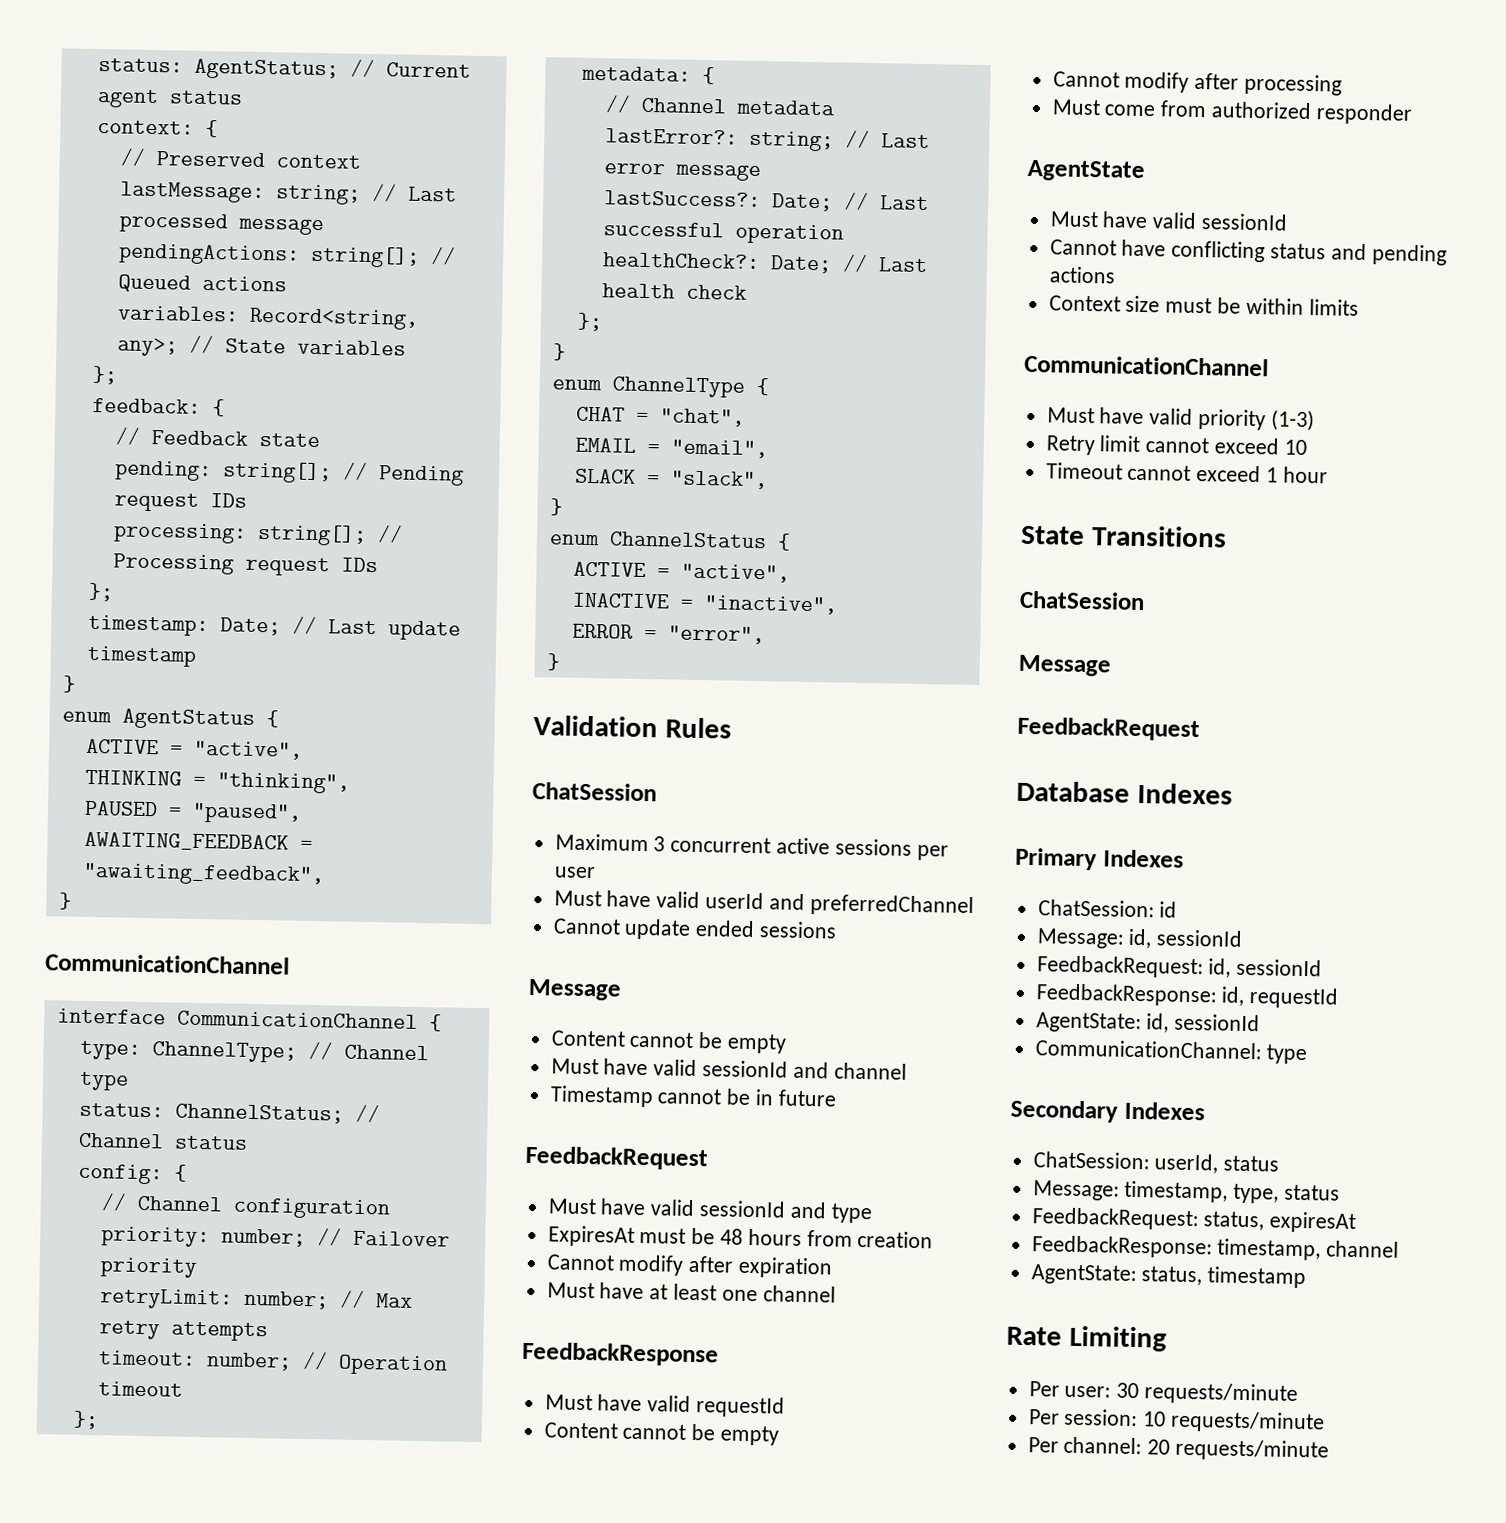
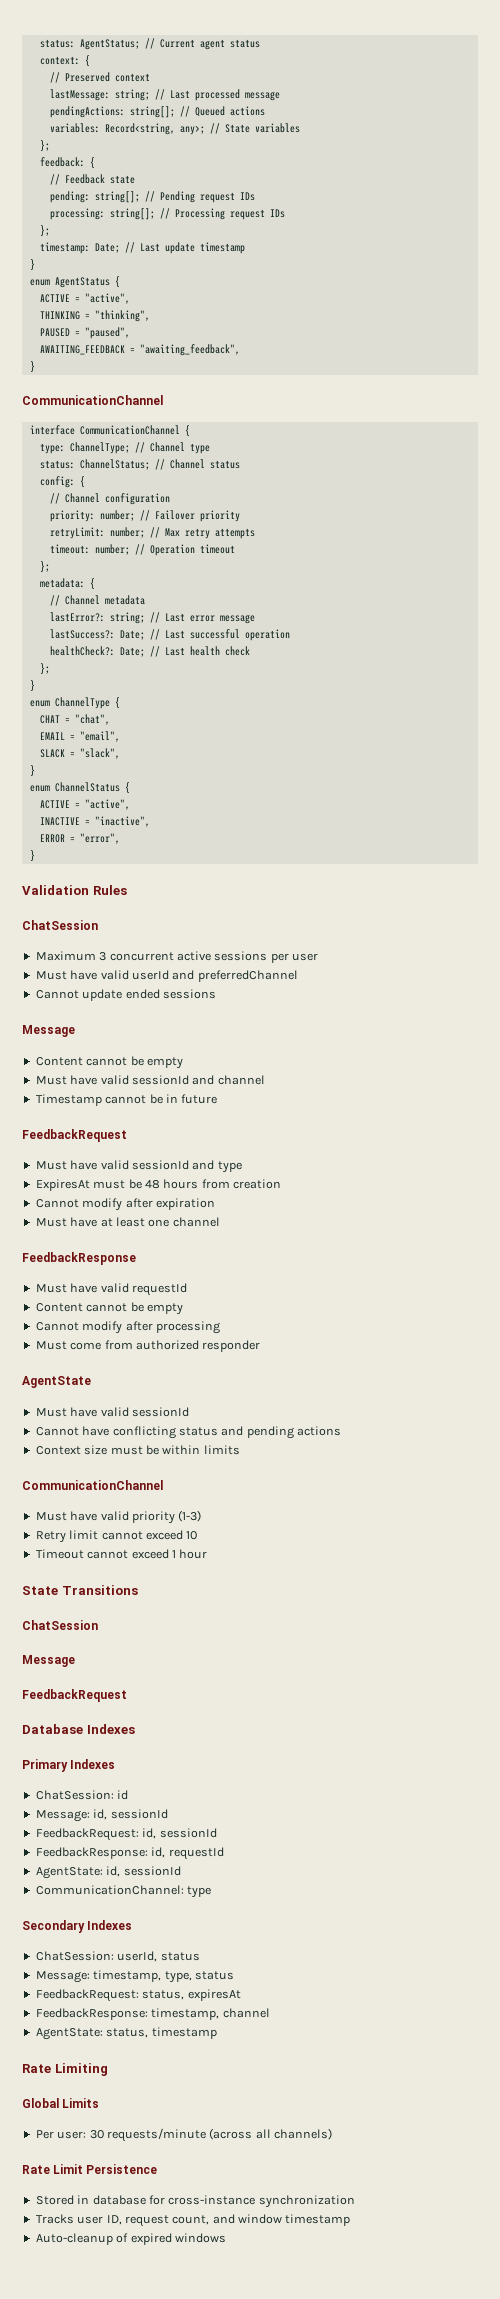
(1167, 1338) none -> [22,2098,100,2108] // Global Limits
[1028,1408,1326,1434] [1027,1436,1330,1462] // Per session: 10 requests/minute // Per channel: 20 requests/minute -> [209,2128,332,2140] [22,2164,158,2174] [35,2195,355,2208] [35,2214,351,2227] [35,2233,226,2245] (across all channels) // Rate Limit Persistence // Stored in database for cross-instance synchronization // Tracks user ID, request count, and window timestamp // Auto-cleanup of expired windows

